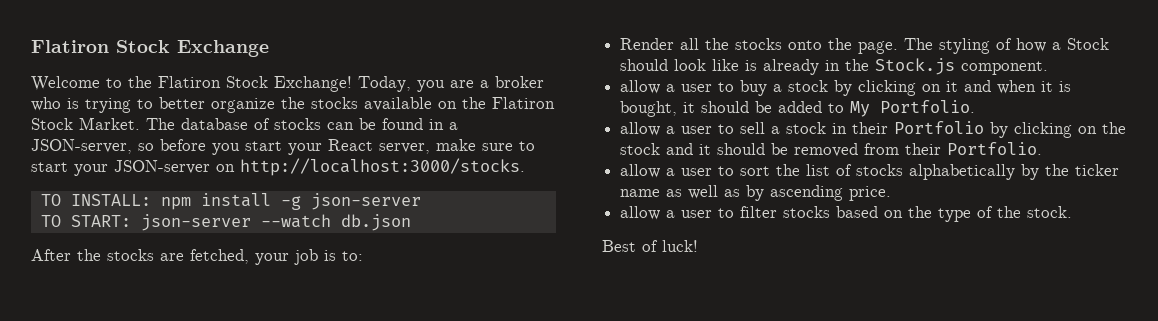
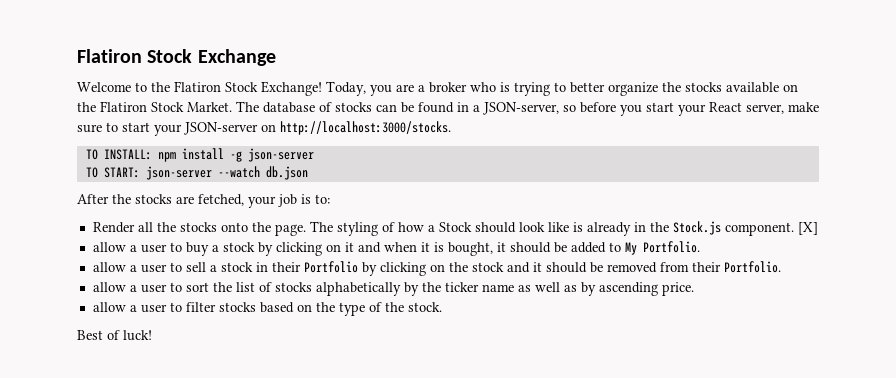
(1049, 68) none -> [797,222,818,235] [X]

